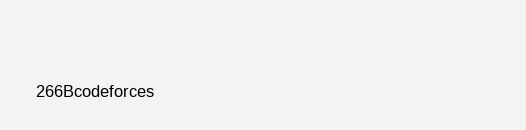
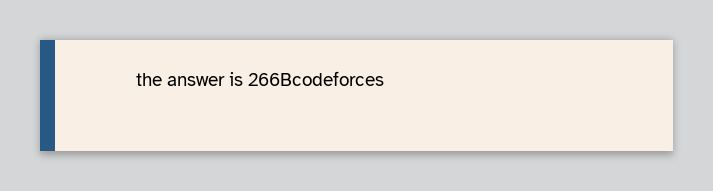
(36, 91) none -> [136,72,244,86] the answer is

